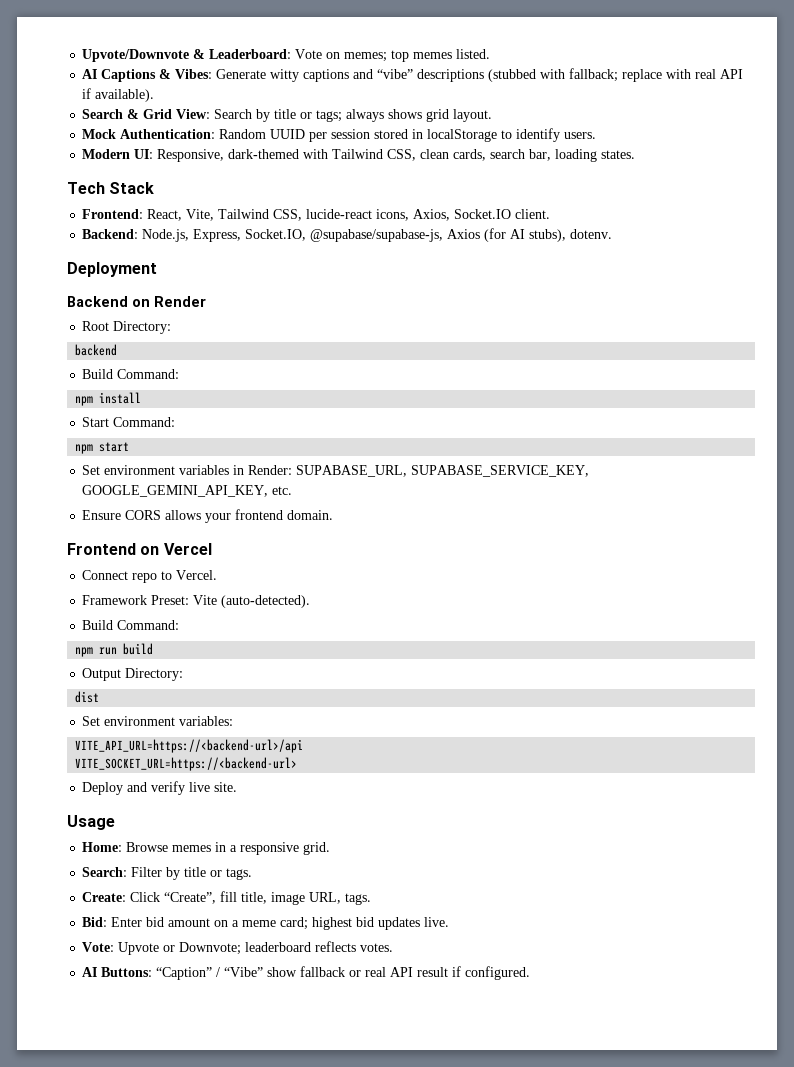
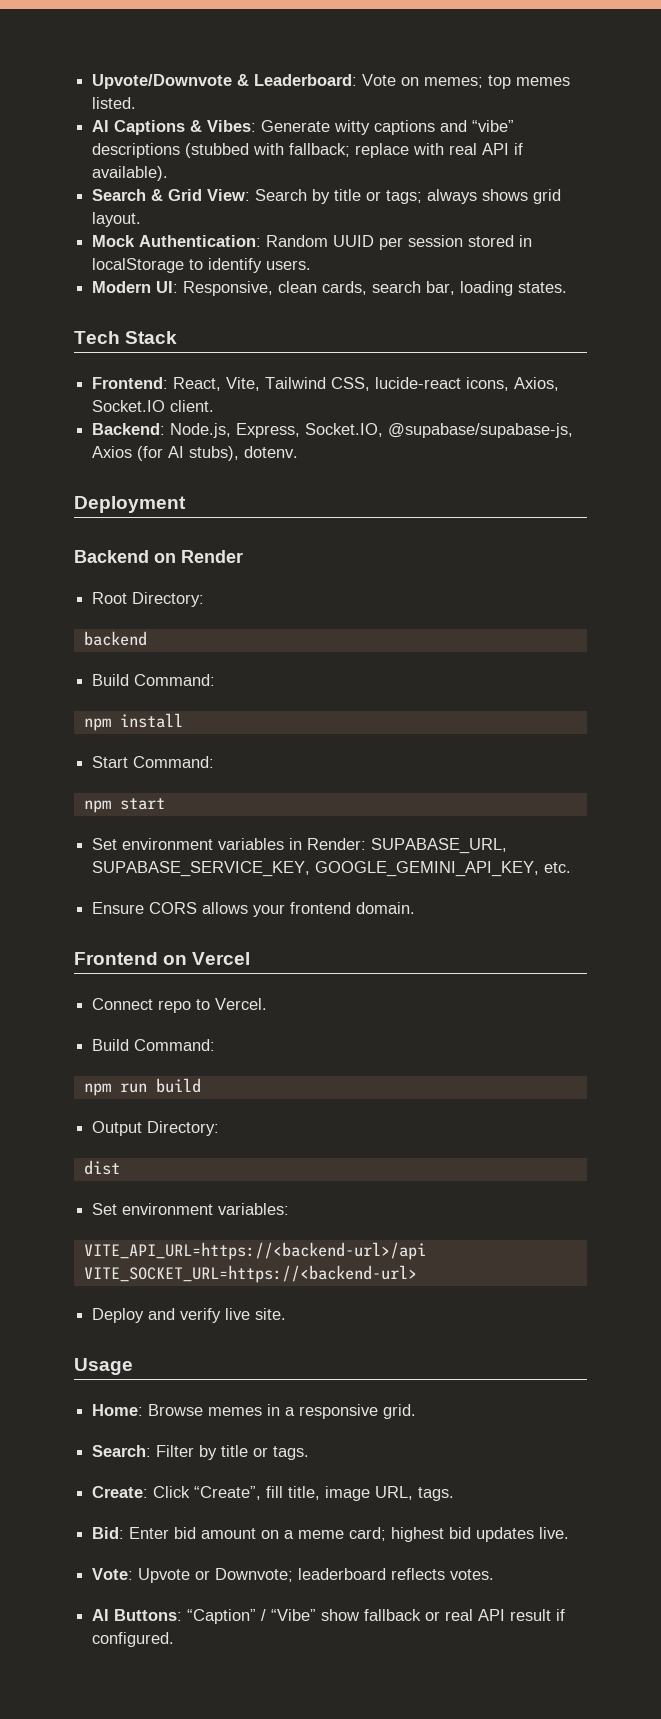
[228,149,417,161] dark-themed with Tailwind CSS, -> (274, 288) none
[82,595,311,608] // Framework Preset: Vite (auto-detected). -> (268, 1004) none

